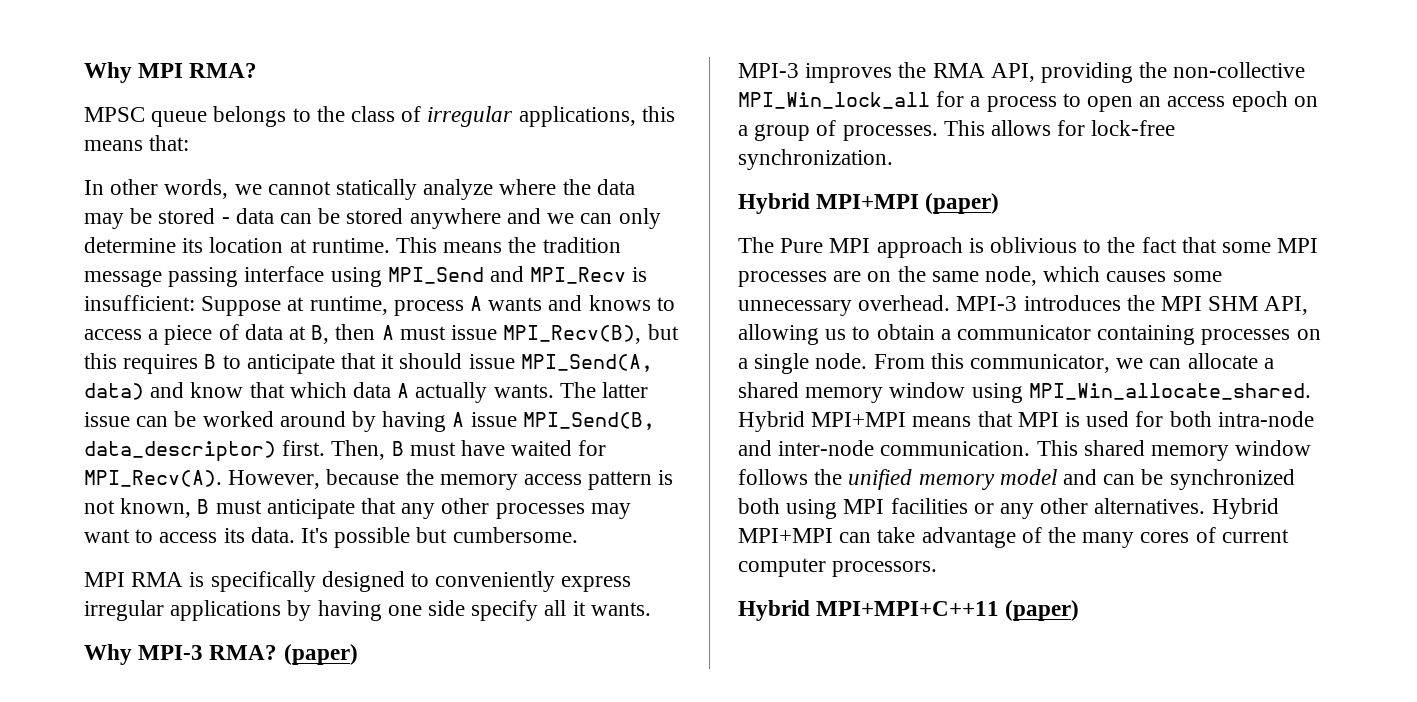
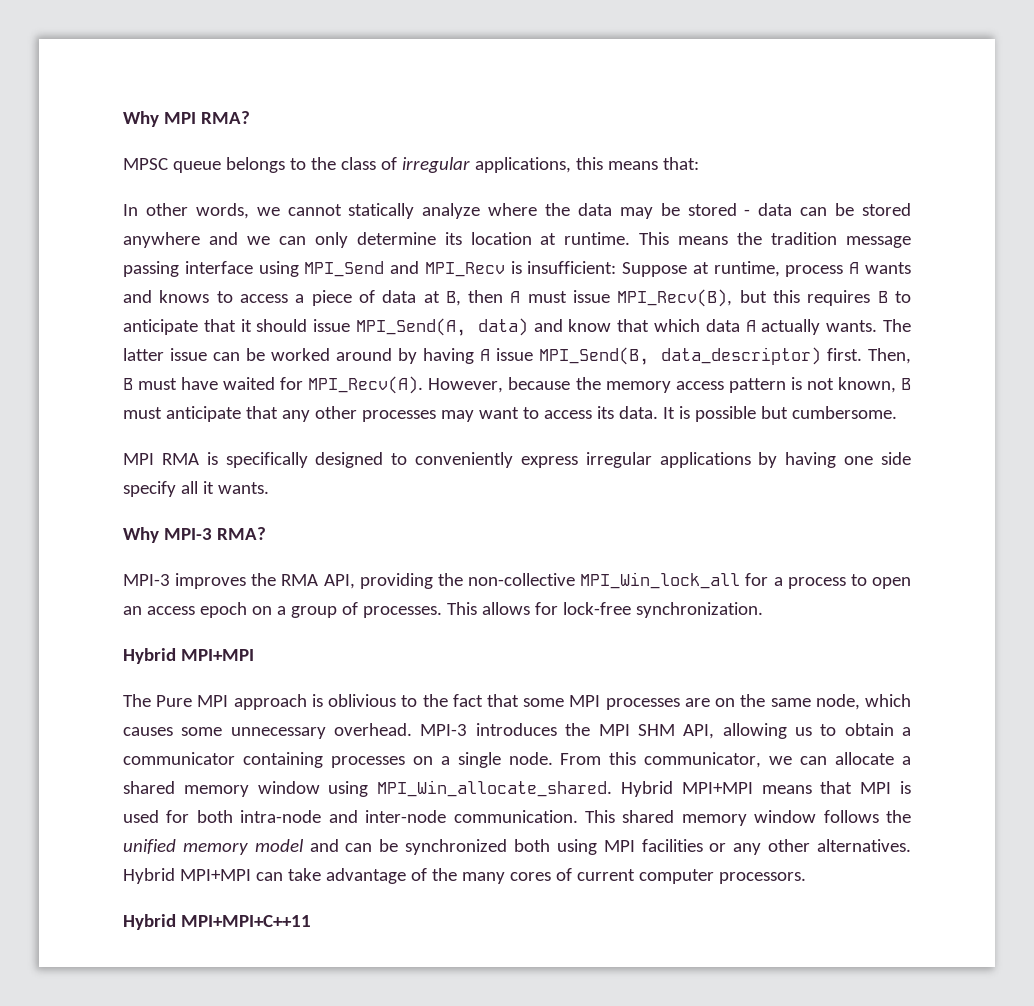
[301,528,329,543] It's -> [662,406,690,419] It is
[283,644,358,665] (paper) -> (266, 533) none
[925,193,1000,214] (paper) -> (254, 655) none
[1005,600,1080,621] (paper) -> (311, 921) none

